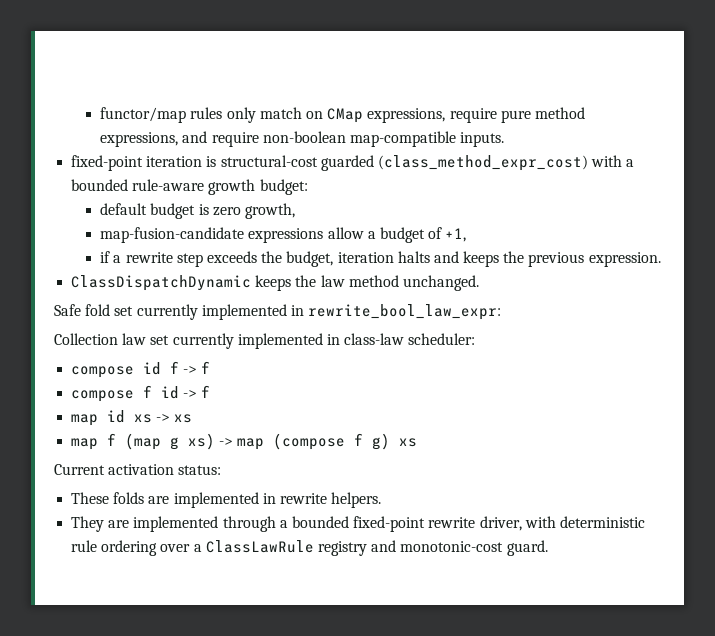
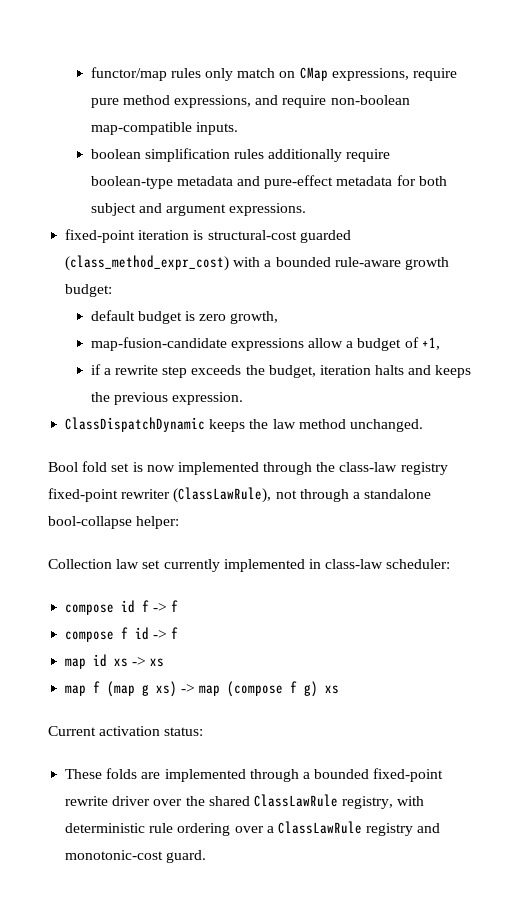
(505, 139) none -> [90,148,391,162] [90,175,447,189] [90,203,307,216] // boolean simplification rules additionally require boolean-type metadata and pure-effect metadata for both subject and argument expressions.
[54,304,81,316] Safe -> [48,462,78,472] Bool
[136,304,502,320] currently implemented in rewrite_bool_law_expr: -> [132,462,448,475] [48,487,432,503] [48,516,180,529] is now implemented through the class-law registry fixed-point rewriter (ClassLawRule), not through a standalone bool-collapse helper:
[262,492,382,508] [71,516,219,532] in rewrite helpers. // They are implemented -> (246, 775) none
[479,516,522,531] driver, -> [112,794,394,809] driver over the shared ClassLawRule registry,

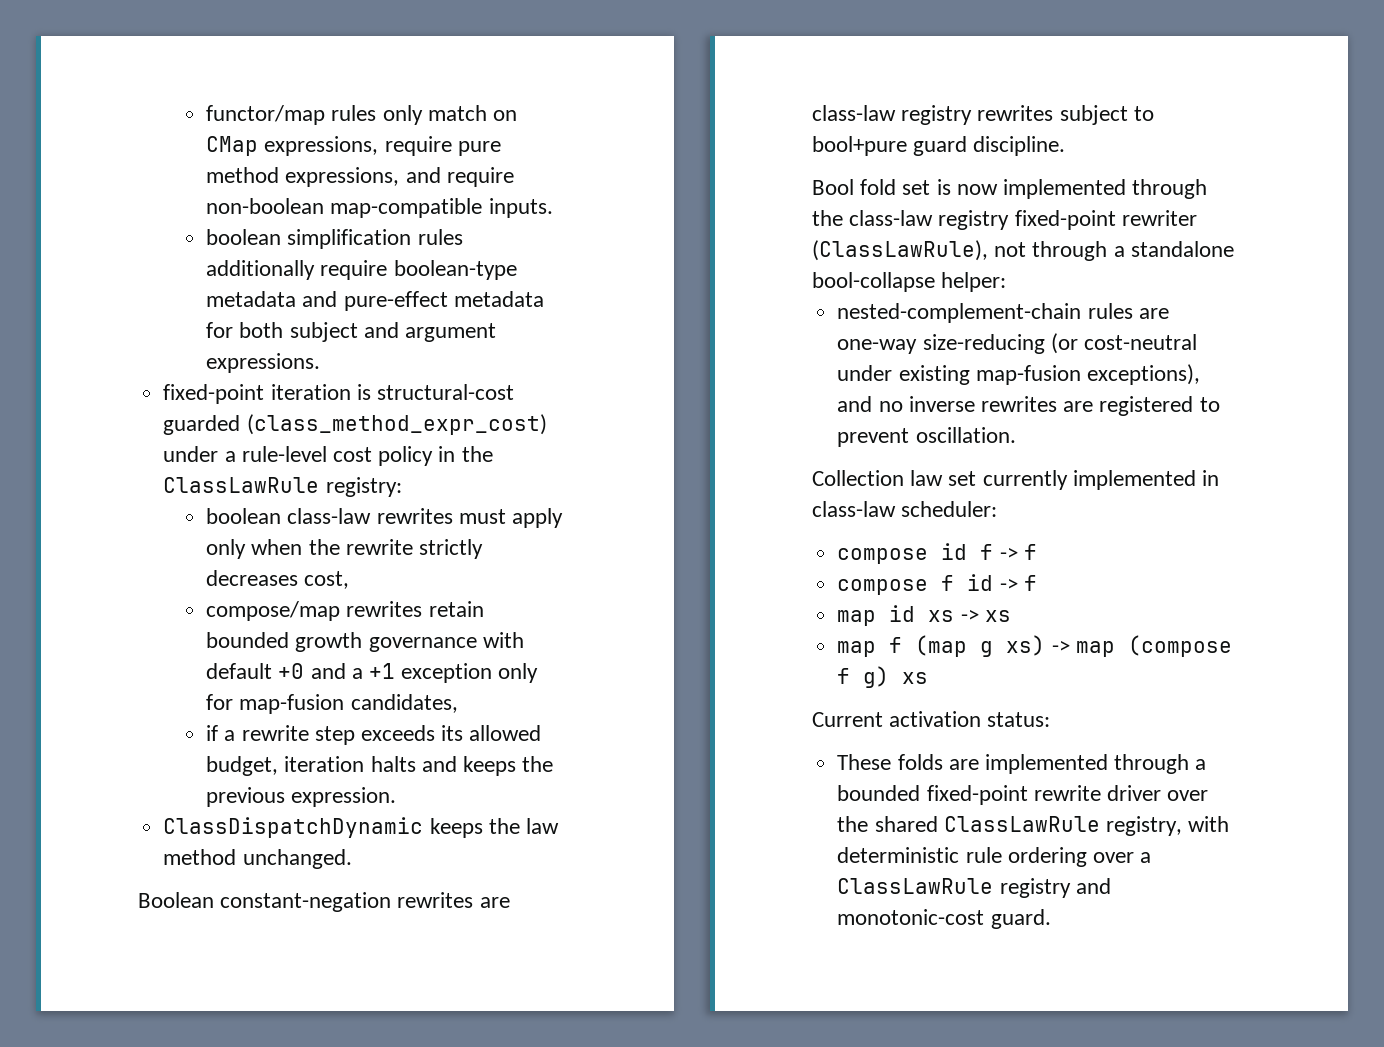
[233,257,449,270] [65,284,113,297] [90,310,279,324] [90,337,440,351] with a bounded rule-aware growth budget: // default budget is zero growth, // map-fusion-candidate expressions allow a budget of +1, -> [163,446,493,466] [163,477,402,497] [206,508,564,528] [206,539,484,559] [206,570,350,589] [206,601,484,621] [206,632,524,652] [206,663,539,683] [206,694,458,714] under a rule-level cost policy in the ClassLawRule registry: // boolean class-law rewrites must apply only when the rewrite strictly decreases cost, // compose/map rewrites retain bounded growth governance with default +0 and a +1 exception only for map-fusion candidates,
[245,365,265,375] the -> [441,725,542,741] its allowed
(423, 425) none -> [138,892,510,912] [812,105,1154,125] [812,136,1066,156] // Boolean constant-negation rewrites are class-law registry rewrites subject to bool+pure guard discipline.
(180, 522) none -> [837,303,1169,323] [837,333,1197,354] [837,364,1200,385] [837,396,1220,416] [837,427,1016,447] // nested-complement-chain rules are one-way size-reducing (or cost-neutral under existing map-fusion exceptions), and no inverse rewrites are registered to prevent oscillation.

